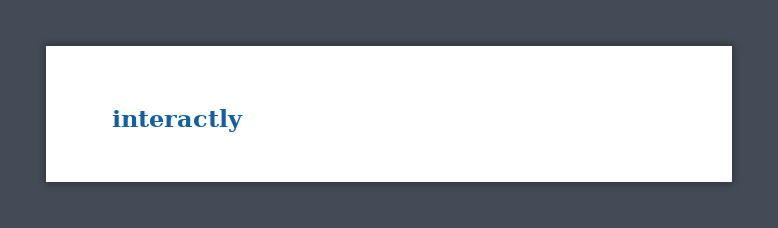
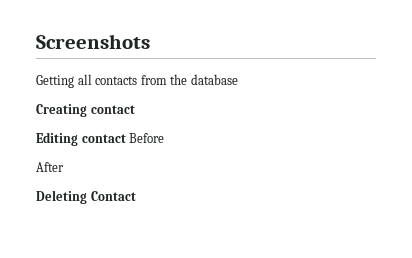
[112,109,243,132] interactly -> [36,34,150,49] [36,74,238,88] [36,104,135,117] [36,132,165,146] [36,162,64,172] [36,190,136,204] Screenshots // Getting all contacts from the database // Creating contact // Editing contact Before // After // Deleting Contact

